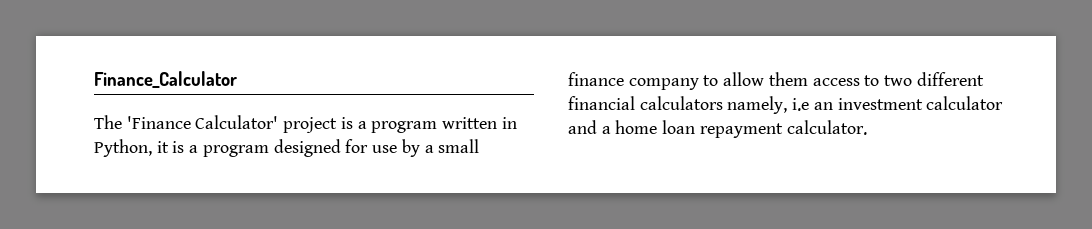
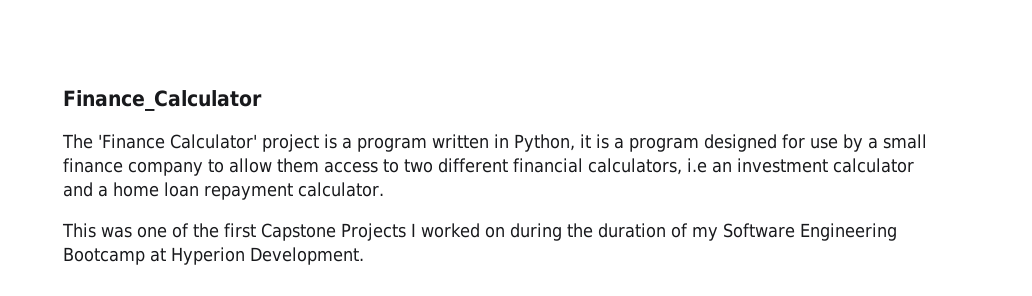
[639,96,788,114] calculators namely, -> [588,158,682,175] calculators,
(867, 127) none -> [62,223,897,241] [63,247,364,265] // This was one of the first Capstone Projects I worked on during the duration of my Software Engineering Bootcamp at Hyperion Development.

